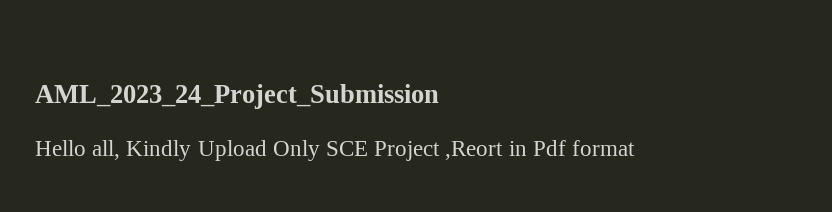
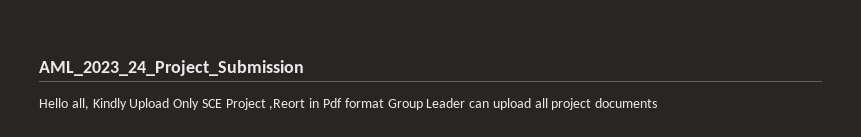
(636, 148) none -> [387,98,658,110] Group Leader can upload all project documents

